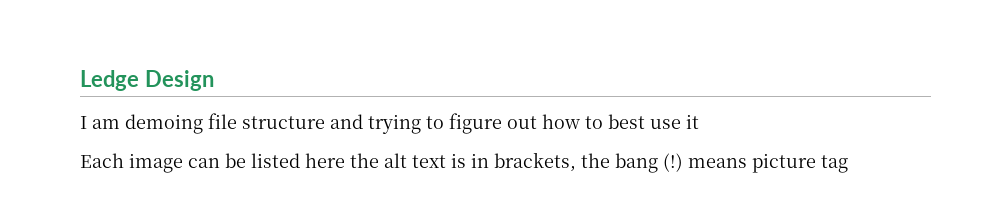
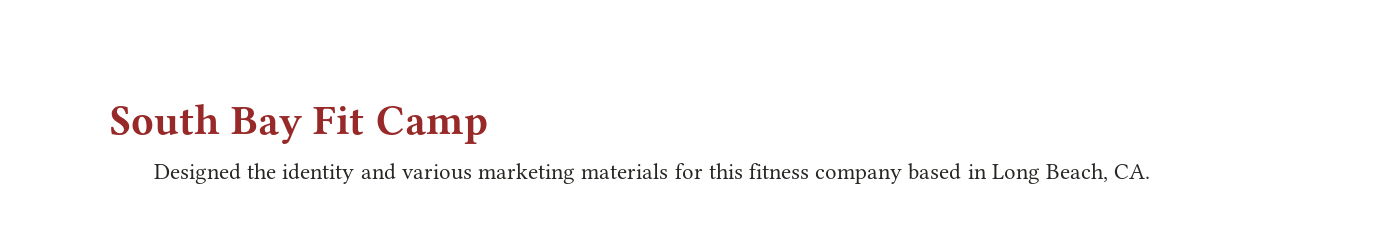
[80,70,214,91] [80,113,699,134] [80,152,848,173] Ledge Design // I am demoing file structure and trying to figure out how to best use it // Each image can be listed here the alt text is in brackets, the bang (!) means picture tag -> [110,104,488,144] [154,163,1151,184] South Bay Fit Camp // Designed the identity and various marketing materials for this fitness company based in Long Beach, CA.

